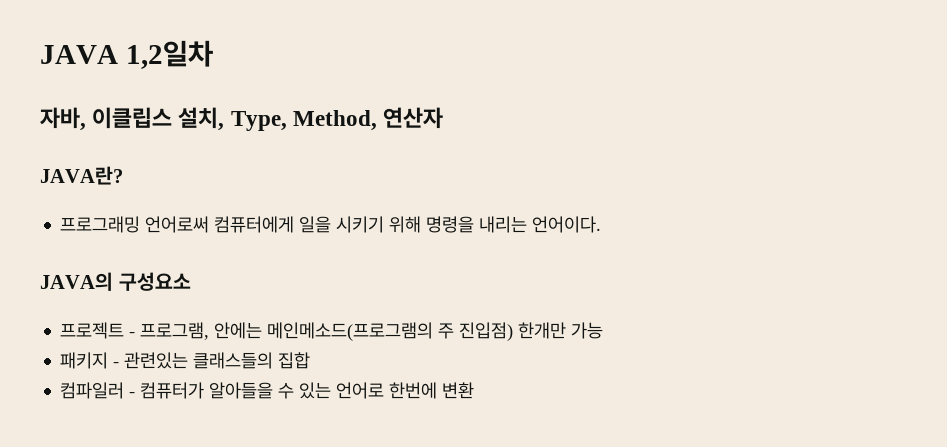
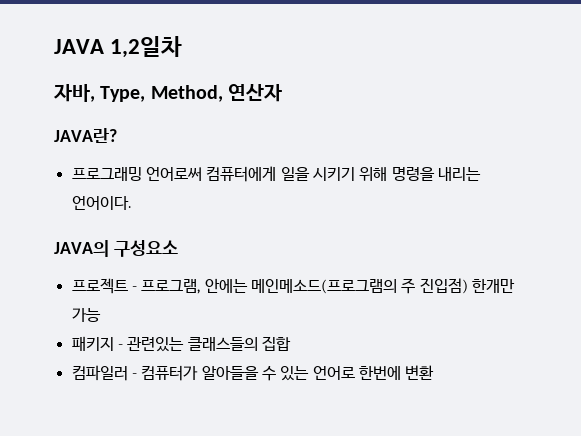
[92,107,225,131] 이클립스 설치, -> (95, 93) none

